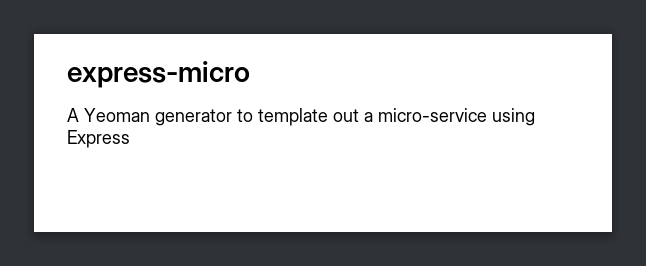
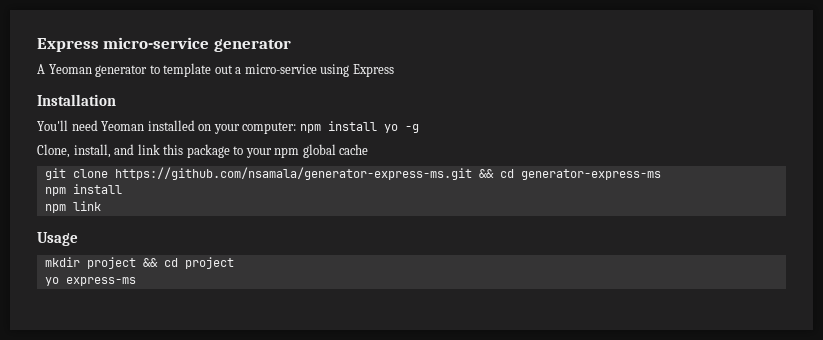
[67,61,250,88] express-micro -> [37,37,291,52] Express micro-service generator
(130, 139) none -> [37,94,116,106] [37,120,419,134] [37,144,369,158] [44,167,661,180] [44,184,122,196] [44,201,101,213] [37,232,78,246] [44,257,234,269] [44,277,136,286] // Installation // You'll need Yeoman installed on your computer: npm install yo -g // Clone, install, and link this package to your npm global cache // git clone https://github.com/nsamala/generator-express-ms.git && cd generator-express-ms // npm install // npm link // Usage // mkdir project && cd project // yo express-ms

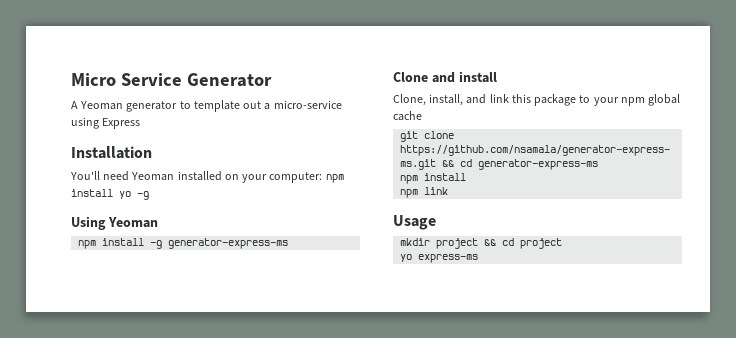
[37,37,291,52] Express micro-service generator -> [71,73,272,87] Micro Service Generator
(419, 128) none -> [71,216,158,230] [78,238,289,249] [393,71,497,83] // Using Yeoman // npm install -g generator-express-ms // Clone and install

